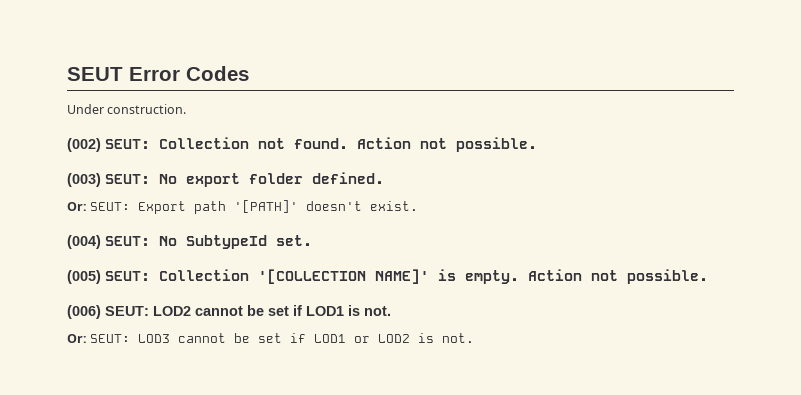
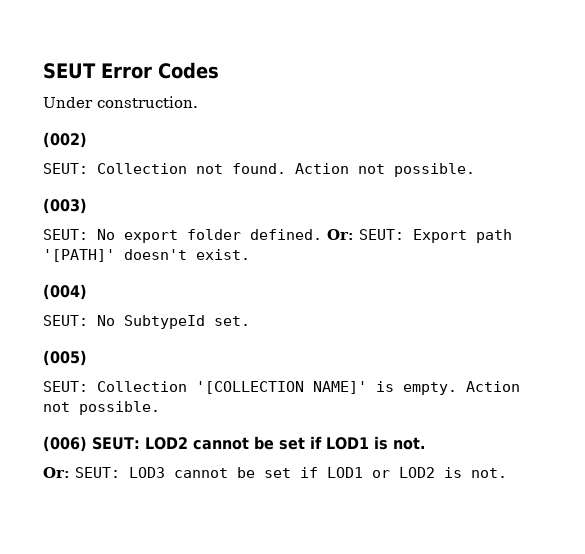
(101, 145) none -> (87, 140) //
(101, 180) none -> (87, 206) //
(384, 178) // -> (322, 234) none
(101, 242) none -> (87, 292) //
(101, 277) none -> (87, 358) //

